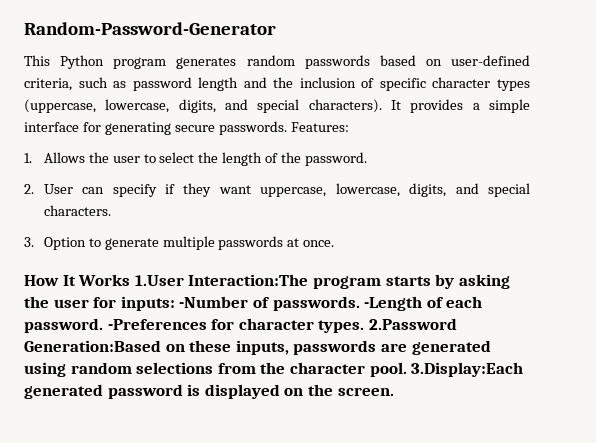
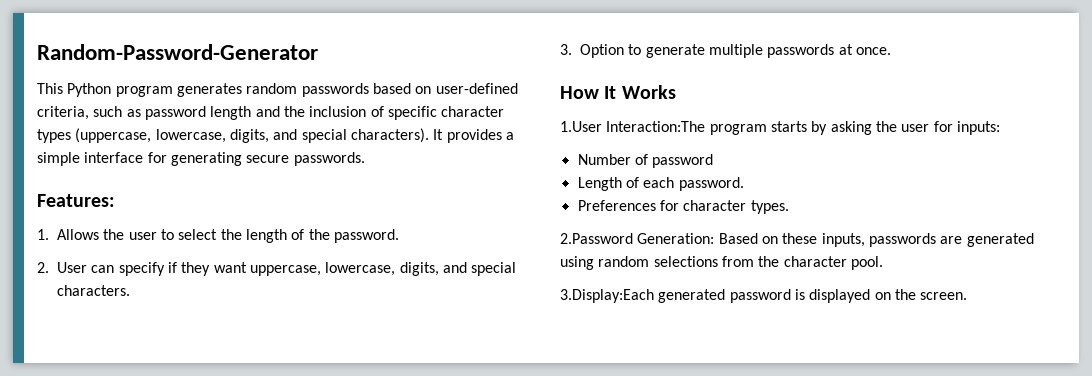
(287, 128) none -> (365, 159) //
(131, 280) none -> (676, 92) //
[179,296,423,311] -Number of passwords. -Length -> [577,154,714,168] [577,177,622,191] // Number of password // Length
[107,319,207,330] -Preferences -> [577,200,656,211] // Preferences
[368,318,457,330] [24,340,161,352] 2.Password Generation:Based -> [560,233,758,244] // 2.Password Generation: Based
(407, 369) none -> (883, 263) //

